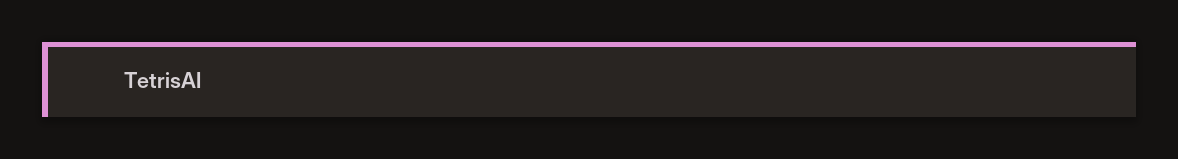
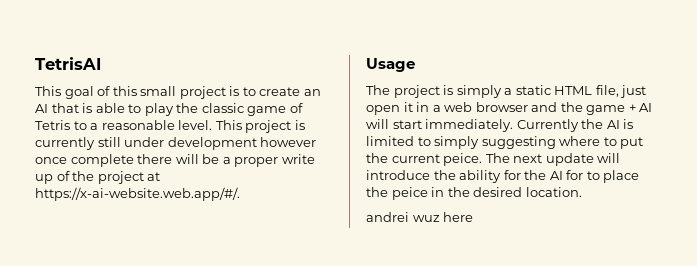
(201, 80) none -> [35,86,321,99] [35,103,303,116] [35,120,305,133] [35,137,317,150] [35,154,315,167] [35,171,161,184] [35,187,240,201] [366,58,415,72] [366,85,647,98] [366,102,653,115] [366,119,634,132] [366,136,644,149] [366,153,621,166] [366,170,640,183] [366,187,582,200] [366,212,474,222] // This goal of this small project is to create an AI that is able to play the classic game of Tetris to a reasonable level. This project is currently still under development however once complete there will be a proper write up of the project at https://x-ai-website.web.app/#/. // Usage // The project is simply a static HTML file, just open it in a web browser and the game + AI will start immediately. Currently the AI is limited to simply suggesting where to put the current peice. The next update will introduce the ability for the AI for to place the peice in the desired location. // andrei wuz here

